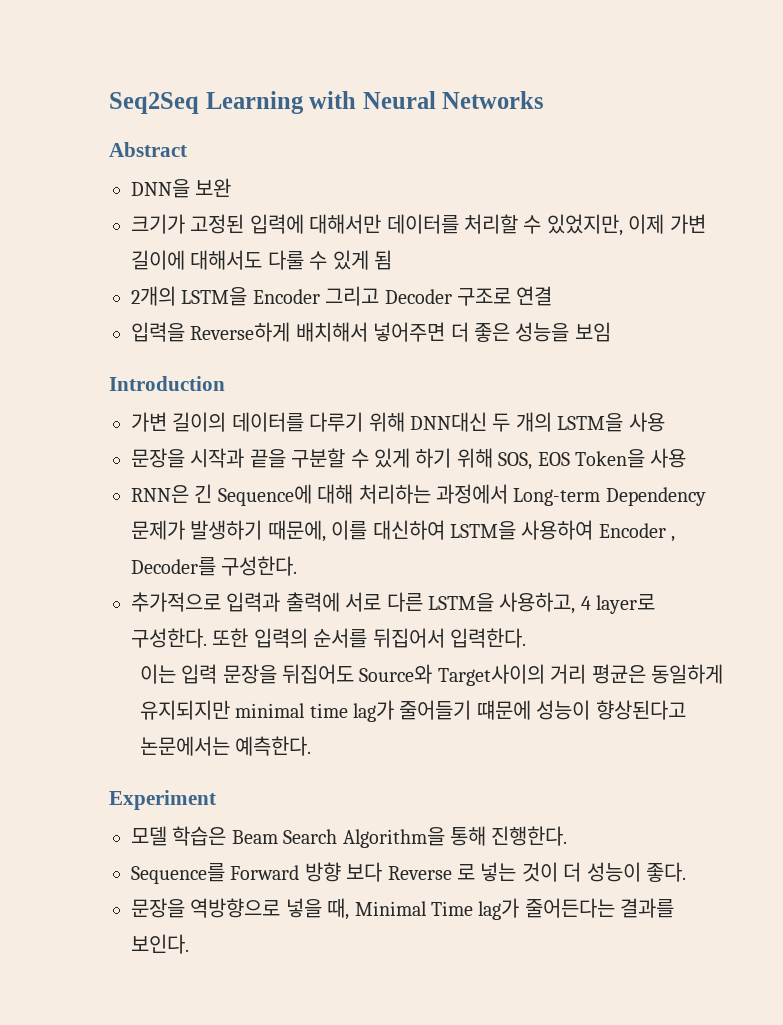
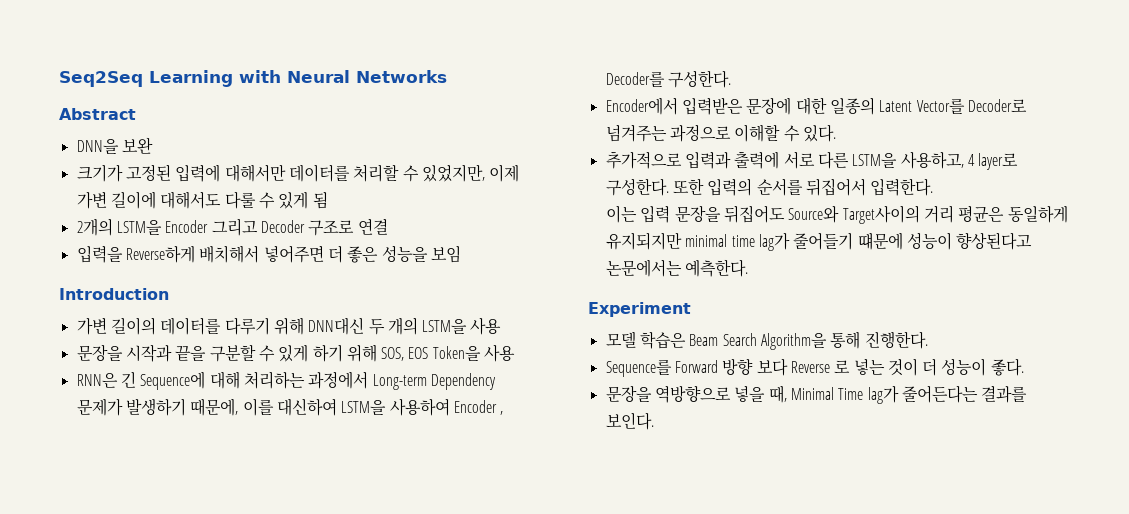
(298, 566) none -> [605,97,1027,115] [605,124,836,142] // Encoder에서 입력받은 문장에 대한 일종의 Latent Vector를 Decoder로 넘겨주는 과정으로 이해할 수 있다.

